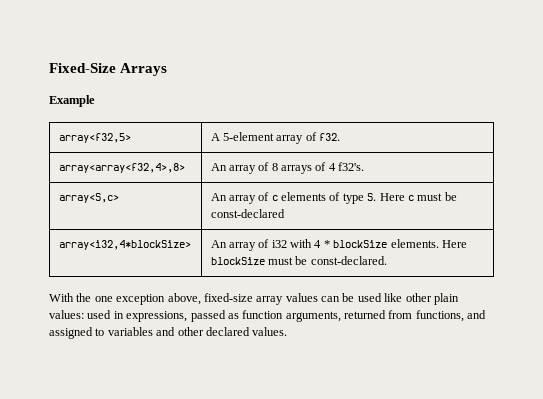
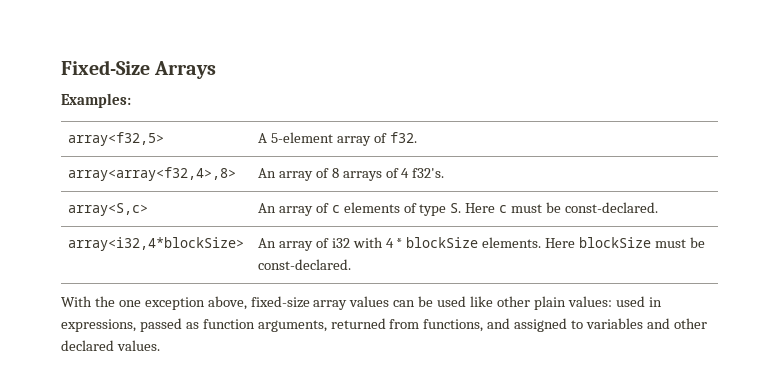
[49,95,95,107] Example -> [61,93,131,108] Examples:
[210,209,285,218] const-declared -> [564,202,658,213] const-declared.

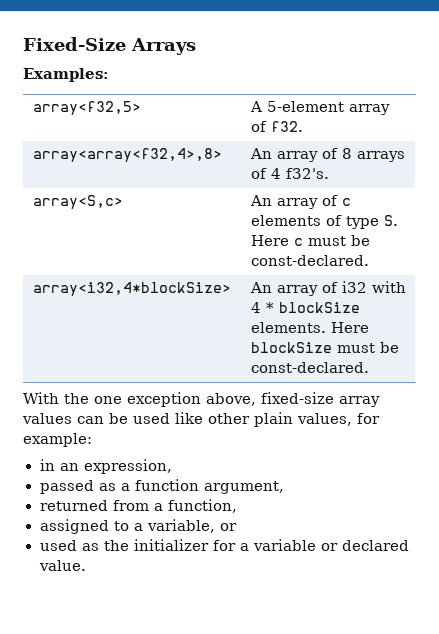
[567,296,662,307] [61,318,707,332] [61,340,160,351] values: used in expressions, passed as function arguments, returned from functions, and assigned to variables and other declared values. -> [297,413,380,426] [23,433,92,447] [39,459,172,474] [39,479,284,494] [39,499,237,513] [39,519,237,534] [39,539,409,551] [38,560,86,571] values, for example: // in an expression, // passed as a function argument, // returned from a function, // assigned to a variable, or // used as the initializer for a variable or declared value.

